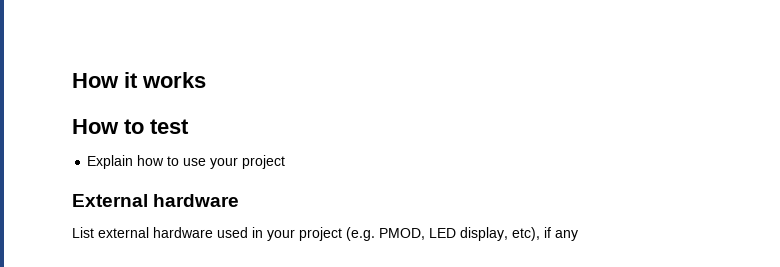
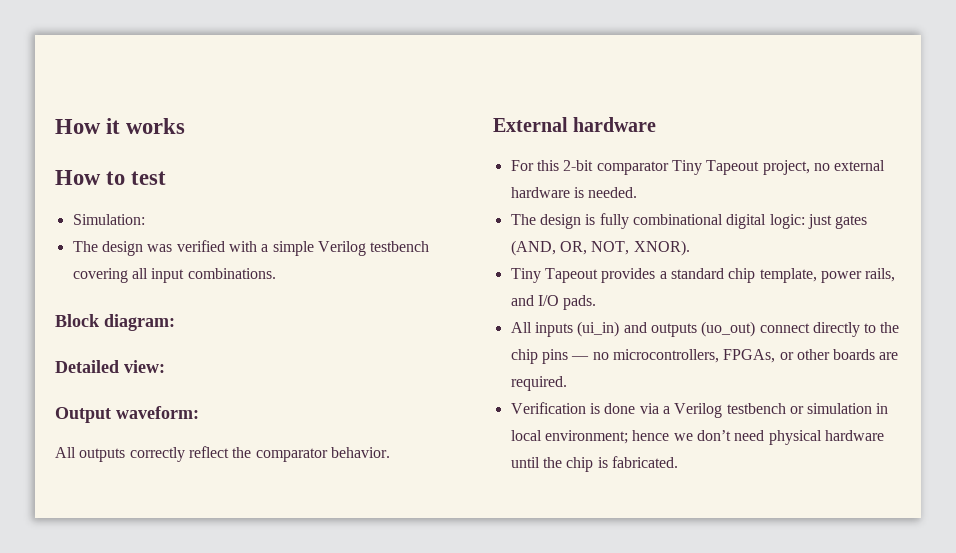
[87,155,286,169] [72,194,240,207] [72,227,578,241] Explain how to use your project // External hardware // List external hardware used in your project (e.g. PMOD, LED display, etc), if any -> [72,214,145,225] [72,240,430,256] [72,268,276,283] [55,314,175,331] [55,360,165,373] [55,406,199,423] [55,446,390,462] [493,117,657,132] [510,160,886,175] [510,187,638,198] [510,213,868,229] [510,240,690,256] [510,268,896,283] [510,295,597,310] [510,321,900,337] [510,349,899,364] [510,376,567,391] [510,402,889,418] [510,430,884,445] [510,456,678,472] Simulation: // The design was verified with a simple Verilog testbench covering all input combinations. // Block diagram: // Detailed view: // Output waveform: // All outputs correctly reflect the comparator behavior. // External hardware // For this 2-bit comparator Tiny Tapeout project, no external hardware is needed. // The design is fully combinational digital logic: just gates (AND, OR, NOT, XNOR). // Tiny Tapeout provides a standard chip template, power rails, and I/O pads. // All inputs (ui_in) and outputs (uo_out) connect directly to the chip pins — no microcontrollers, FPGAs, or other boards are required. // Verification is done via a Verilog testbench or simulation in local environment; hence we don’t need physical hardware until the chip is fabricated.

